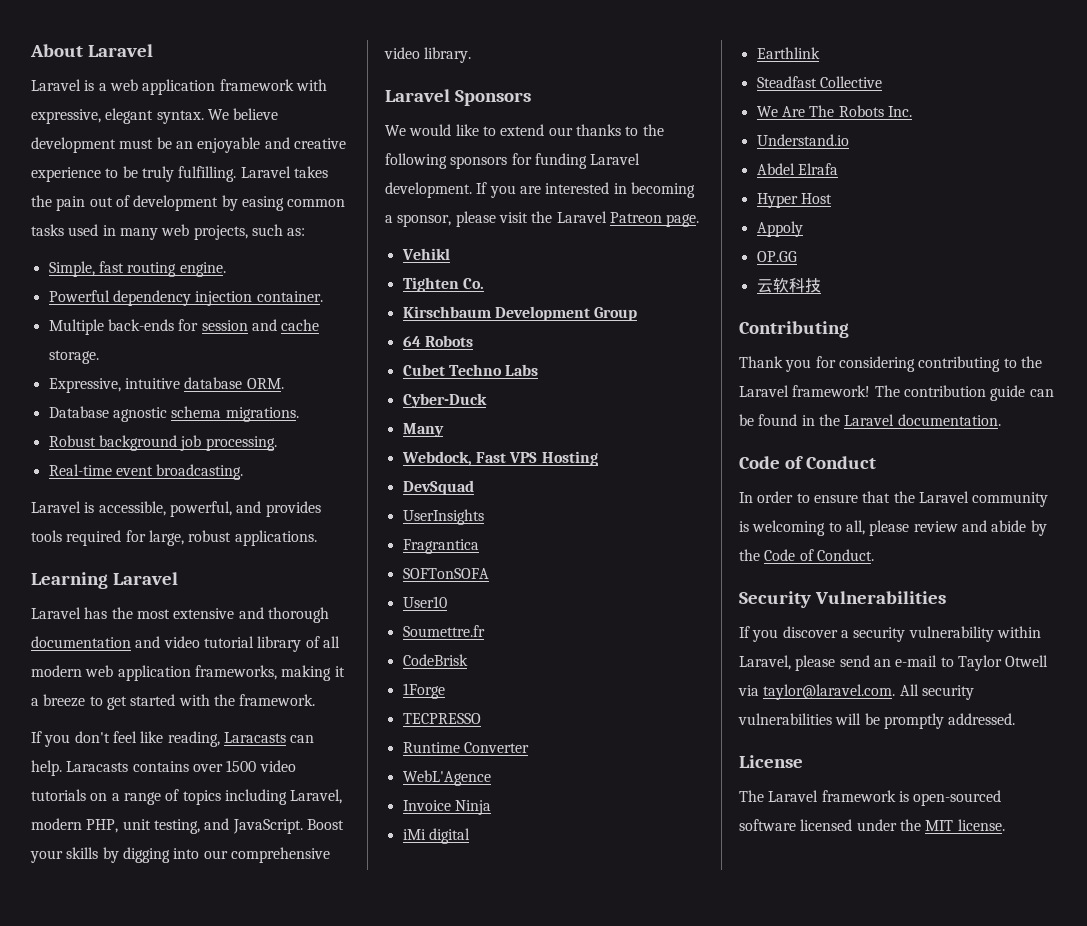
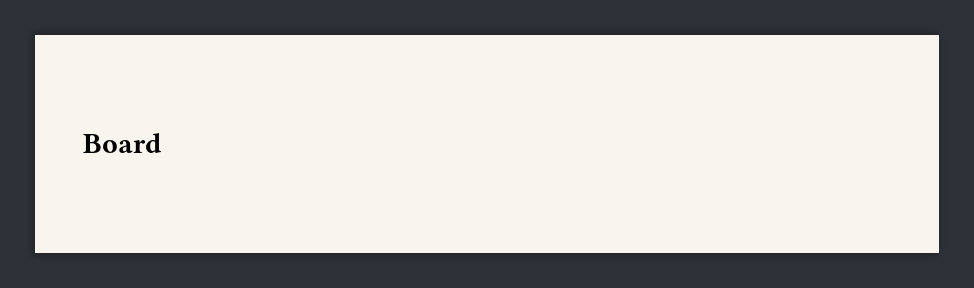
[30,44,153,57] [31,79,327,95] [31,108,279,124] [31,137,346,153] [31,166,328,182] [31,195,346,211] [31,224,306,240] [48,261,226,277] [48,290,323,306] [48,319,320,335] [48,350,99,364] [48,377,284,393] [48,406,299,422] [48,435,277,451] [48,464,244,480] [31,501,321,517] [31,530,317,546] [31,572,178,589] [31,607,329,623] [31,636,340,652] [31,665,345,681] [31,694,316,710] [31,731,315,747] [31,760,296,776] [31,789,343,805] [31,818,344,834] [30,847,330,863] [384,47,472,63] [385,89,531,106] [385,124,664,136] [385,153,641,169] [385,182,695,198] [385,211,700,227] [401,248,450,260] [402,277,484,292] [402,306,638,321] [402,335,473,347] [402,364,539,376] [402,393,487,408] [402,423,444,437] [401,451,598,466] [402,480,474,495] [402,509,484,525] [402,539,479,554] [402,568,489,579] [402,596,447,608] [402,625,485,637] [402,654,468,666] [402,683,445,699] [402,713,481,724] [402,742,529,753] [402,770,491,786] [402,800,491,815] [402,828,470,844] [756,47,820,59] [756,76,882,88] [756,105,912,117] [756,134,849,146] [756,163,838,175] [756,193,832,208] [756,221,803,237] [756,251,797,262] [756,277,821,293] [739,321,849,338] [739,356,1042,372] [739,385,1054,401] [739,414,1001,426] [739,456,876,469] [739,491,1049,507] [739,520,1047,536] [739,549,874,561] [739,591,946,608] [739,626,1041,642] [739,655,1049,671] [738,684,974,700] [738,713,1016,729] [739,755,803,768] [739,790,1002,806] [739,819,1005,831] About Laravel // Laravel is a web application framework with expressive, elegant syntax. We believe development must be an enjoyable and creative experience to be truly fulfilling. Laravel takes the pain out of development by easing common tasks used in many web projects, such as: // Simple, fast routing engine. // Powerful dependency injection container. // Multiple back-ends for session and cache storage. // Expressive, intuitive database ORM. // Database agnostic schema migrations. // Robust background job processing. // Real-time event broadcasting. // Laravel is accessible, powerful, and provides tools required for large, robust applications. // Learning Laravel // Laravel has the most extensive and thorough documentation and video tutorial library of all modern web application frameworks, making it a breeze to get started with the framework. // If you don't feel like reading, Laracasts can help. Laracasts contains over 1500 video tutorials on a range of topics including Laravel, modern PHP, unit testing, and JavaScript. Boost your skills by digging into our comprehensive video library. // Laravel Sponsors // We would like to extend our thanks to the following sponsors for funding Laravel development. If you are interested in becoming a sponsor, please visit the Laravel Patreon page. // Vehikl // Tighten Co. // Kirschbaum Development Group // 64 Robots // Cubet Techno Labs // Cyber-Duck // Many // Webdock, Fast VPS Hosting // DevSquad // UserInsights // Fragrantica // SOFTonSOFA // User10 // Soumettre.fr // CodeBrisk // 1Forge // TECPRESSO // Runtime Converter // WebL'Agence // Invoice Ninja // iMi digital // Earthlink // Steadfast Collective // We Are The Robots Inc. // Understand.io // Abdel Elrafa // Hyper Host // Appoly // OP.GG // 云软科技 // Contributing // Thank you for considering contributing to the Laravel framework! The contribution guide can be found in the Laravel documentation. // Code of Conduct // In order to ensure that the Laravel community is welcoming to all, please review and abide by the Code of Conduct. // Security Vulnerabilities // If you discover a security vulnerability within Laravel, please send an e-mail to Taylor Otwell via taylor@laravel.com. All security vulnerabilities will be promptly addressed. // License // The Laravel framework is open-sourced software licensed under the MIT license. -> [83,133,161,153] Board

